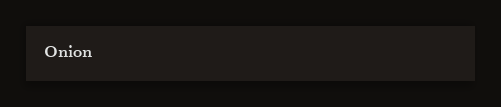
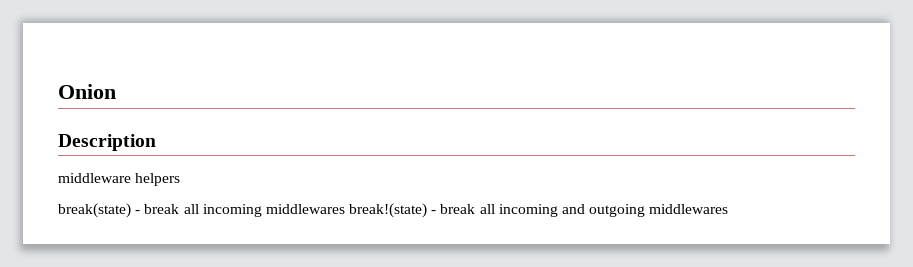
(92, 51) none -> [58,134,156,151] [58,173,181,186] [58,203,729,218] // Description // middleware helpers // break(state) - break all incoming middlewares break!(state) - break all incoming and outgoing middlewares

